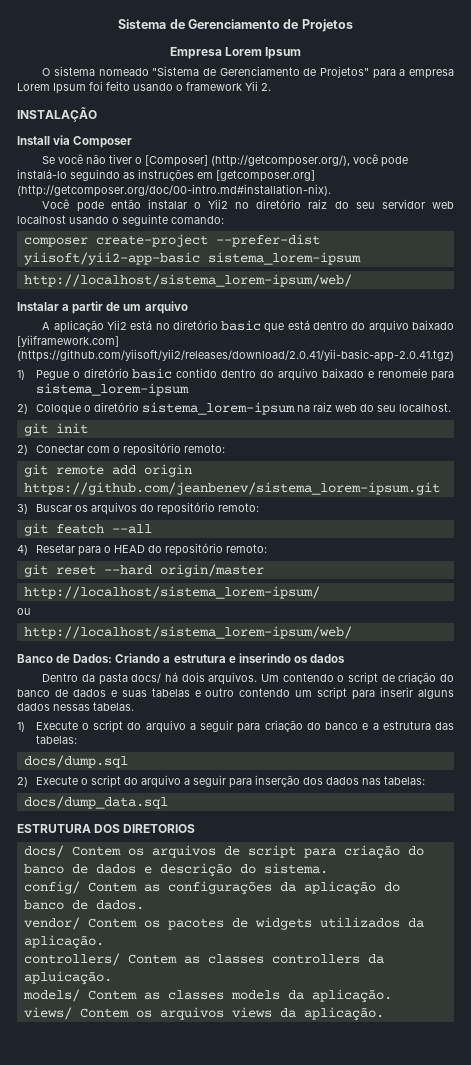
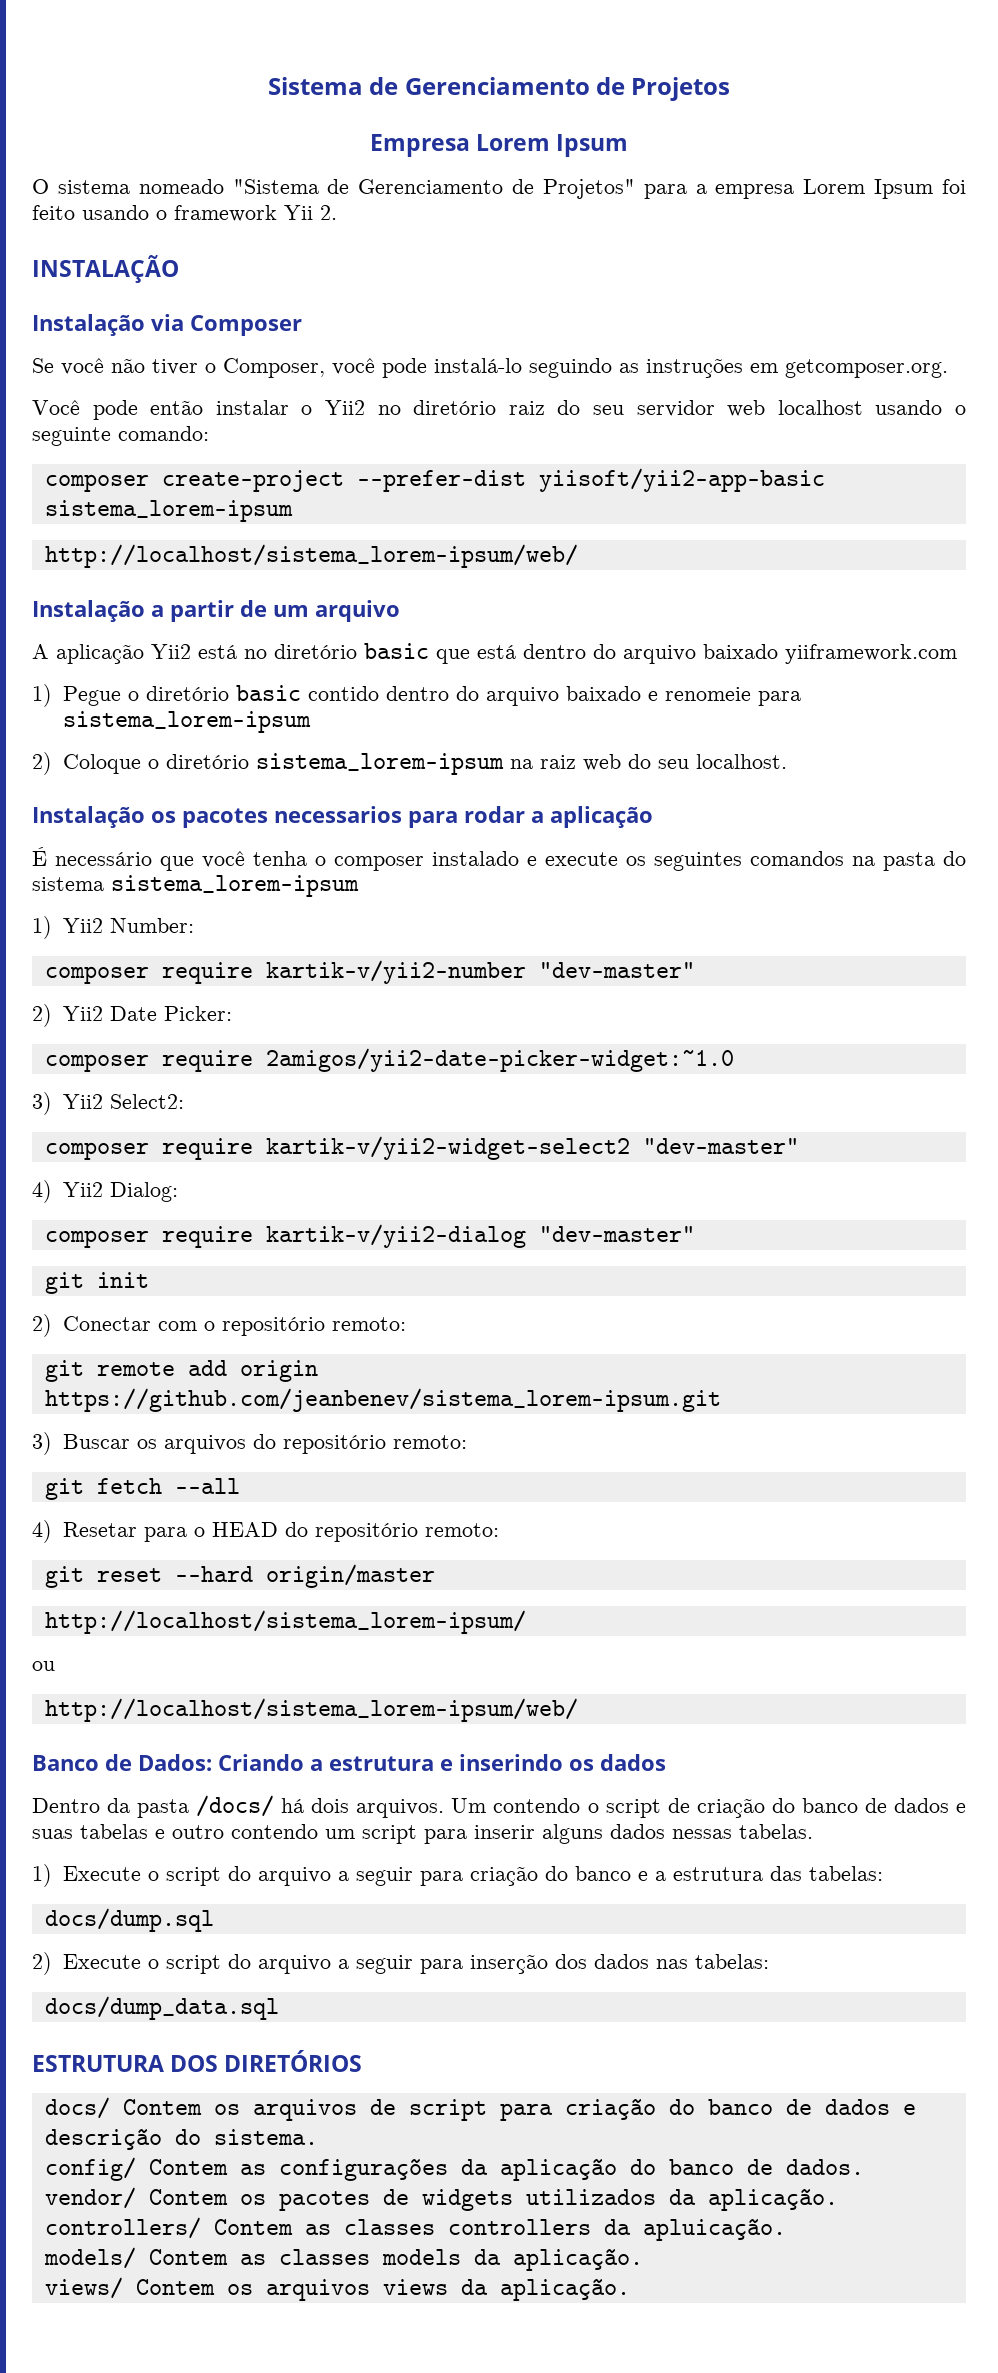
[17,136,50,145] Install -> [32,314,145,336] Instalação
[145,155,351,167] [Composer] (http://getcomposer.org/), -> [223,358,325,378] Composer,
[216,170,315,182] [17,184,331,197] [getcomposer.org] (http://getcomposer.org/doc/00-intro.md#installation-nix). -> [785,359,948,378] getcomposer.org.
[17,302,59,311] Instalar -> [32,600,145,622] Instalação
[17,335,119,347] [17,349,454,362] [yiiframework.com] (https://github.com/yiisoft/yii2/releases/download/2.0.41/yii-basic-app-2.0.41.tgz) -> [785,644,957,664] yiiframework.com
(451, 407) none -> [32,806,653,828] [32,847,966,871] [32,875,359,897] [32,916,194,939] [44,960,695,984] [32,1004,232,1027] [44,1048,734,1072] [32,1092,184,1115] [44,1136,799,1160] [32,1180,178,1203] [44,1224,695,1248] // Instalação os pacotes necessarios para rodar a aplicação // É necessário que você tenha o composer instalado e execute os seguintes comandos na pasta do sistema sistema_lorem-ipsum // 1) Yii2 Number: // composer require kartik-v/yii2-number "dev-master" // 2) Yii2 Date Picker: // composer require 2amigos/yii2-date-picker-widget:~1.0 // 3) Yii2 Select2: // composer require kartik-v/yii2-widget-select2 "dev-master" // 4) Yii2 Dialog: // composer require kartik-v/yii2-dialog "dev-master"
[55,524,104,534] featch -> [96,1478,162,1494] fetch
[131,673,162,683] docs/ -> [196,1795,275,1817] /docs/
[123,824,196,833] DIRETORIOS -> [224,2050,363,2072] DIRETÓRIOS

